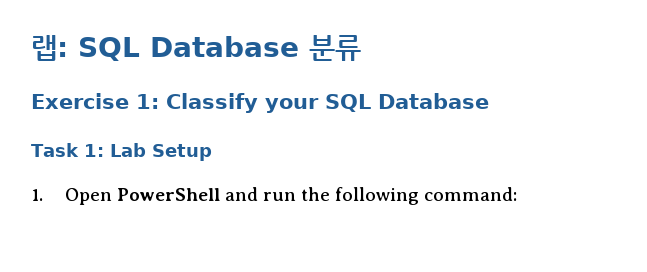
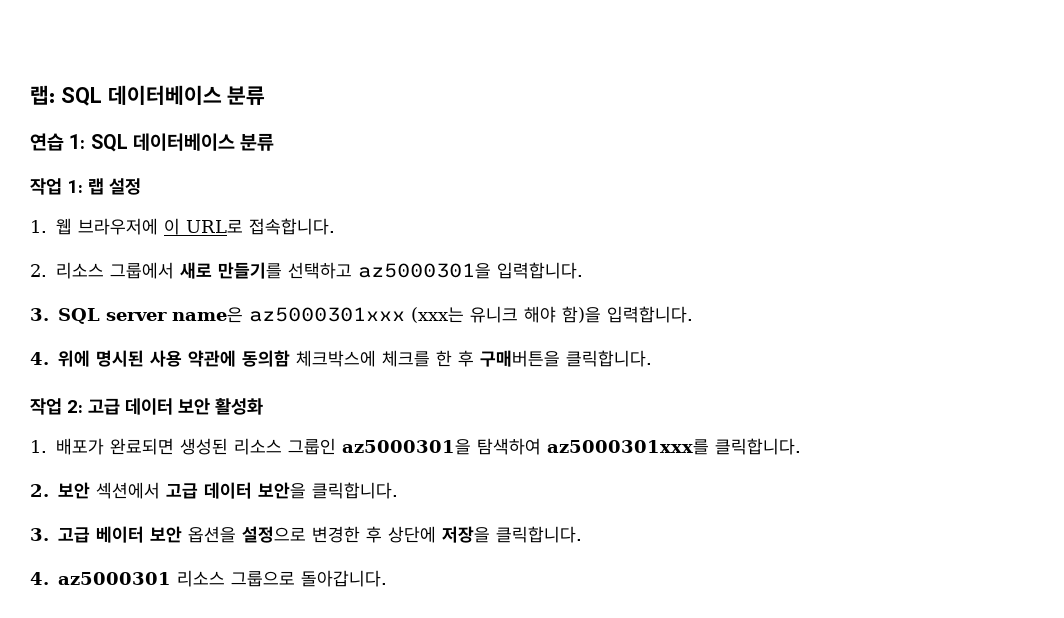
[150,35,361,61] [31,93,489,113] [31,143,212,161] [31,187,518,205] Database 분류 // Exercise 1: Classify your SQL Database // Task 1: Lab Setup // 1. Open PowerShell and run the following command: -> [107,85,266,105] [30,133,275,152] [30,178,141,195] [30,218,335,235] [30,262,583,279] [30,306,693,324] [30,350,652,367] [30,398,263,415] [30,438,801,455] [30,482,398,499] [30,526,582,543] [30,570,387,587] 데이터베이스 분류 // 연습 1: SQL 데이터베이스 분류 // 작업 1: 랩 설정 // 1. 웹 브라우저에 이 URL로 접속합니다. // 2. 리소스 그룹에서 새로 만들기를 선택하고 az5000301을 입력합니다. // 3. SQL server name은 az5000301xxx (xxx는 유니크 해야 함)을 입력합니다. // 4. 위에 명시된 사용 약관에 동의함 체크박스에 체크를 한 후 구매버튼을 클릭합니다. // 작업 2: 고급 데이터 보안 활성화 // 1. 배포가 완료되면 생성된 리소스 그룹인 az5000301을 탐색하여 az5000301xxx를 클릭합니다. // 2. 보안 섹션에서 고급 데이터 보안을 클릭합니다. // 3. 고급 베이터 보안 옵션을 설정으로 변경한 후 상단에 저장을 클릭합니다. // 4. az5000301 리소스 그룹으로 돌아갑니다.

